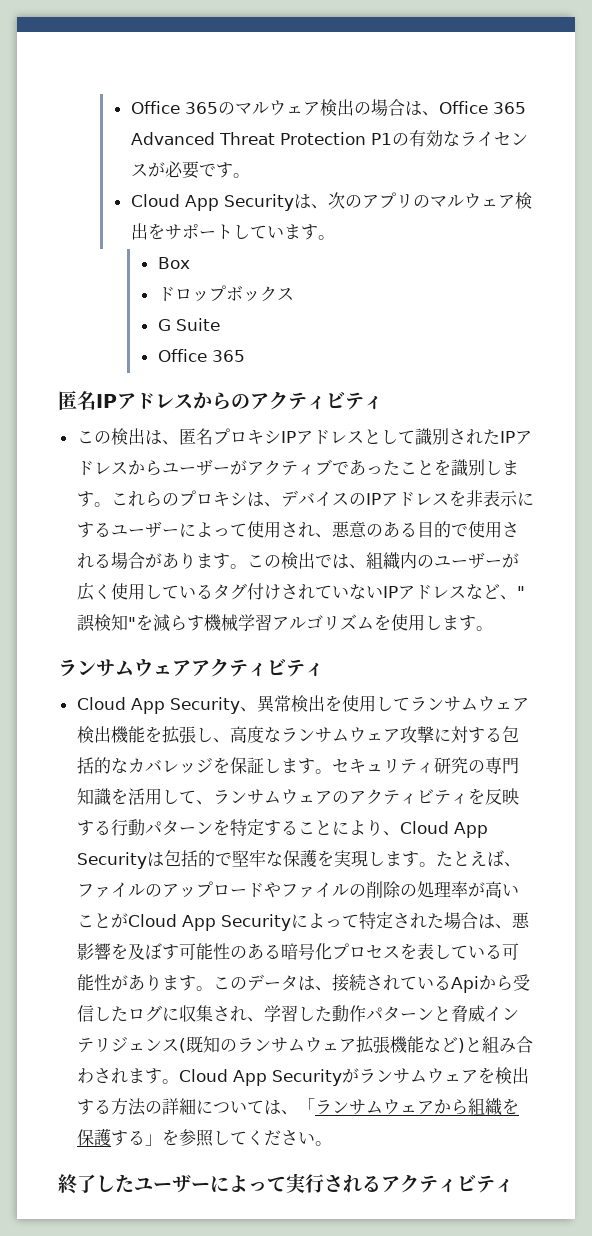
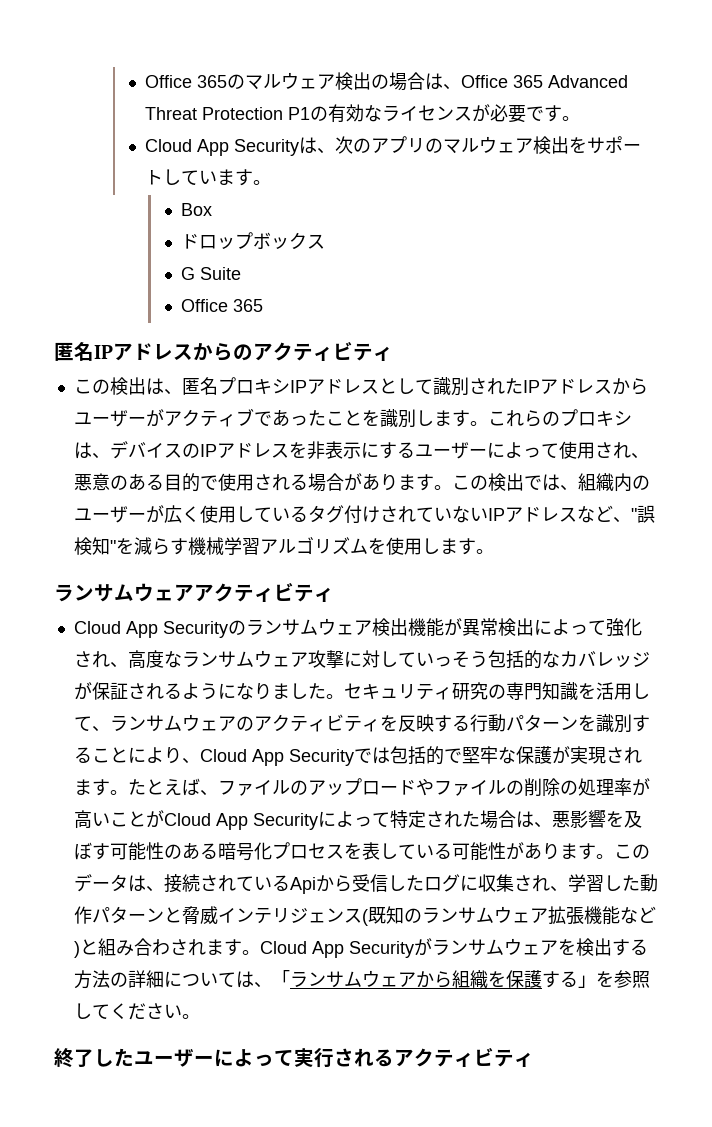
[239,695,410,713] 、異常検出を使用して -> [227,620,246,635] の
[144,726,213,744] を拡張し -> [443,618,642,637] [73,651,110,668] が異常検出によって強化され
[467,727,502,743] する -> [379,651,488,668] していっそう
[212,757,315,774] を保証します -> [73,682,326,700] が保証されるようになりました
[229,819,264,837] 特定 -> [595,714,632,733] 識別
(147, 860) none -> [353,748,372,763] で
[316,850,385,867] を実現し -> [551,746,642,764] が実現され

